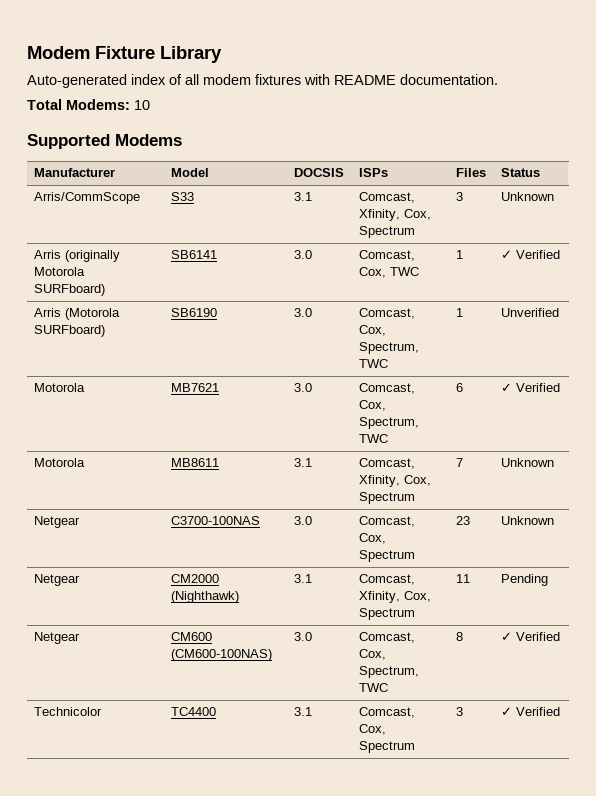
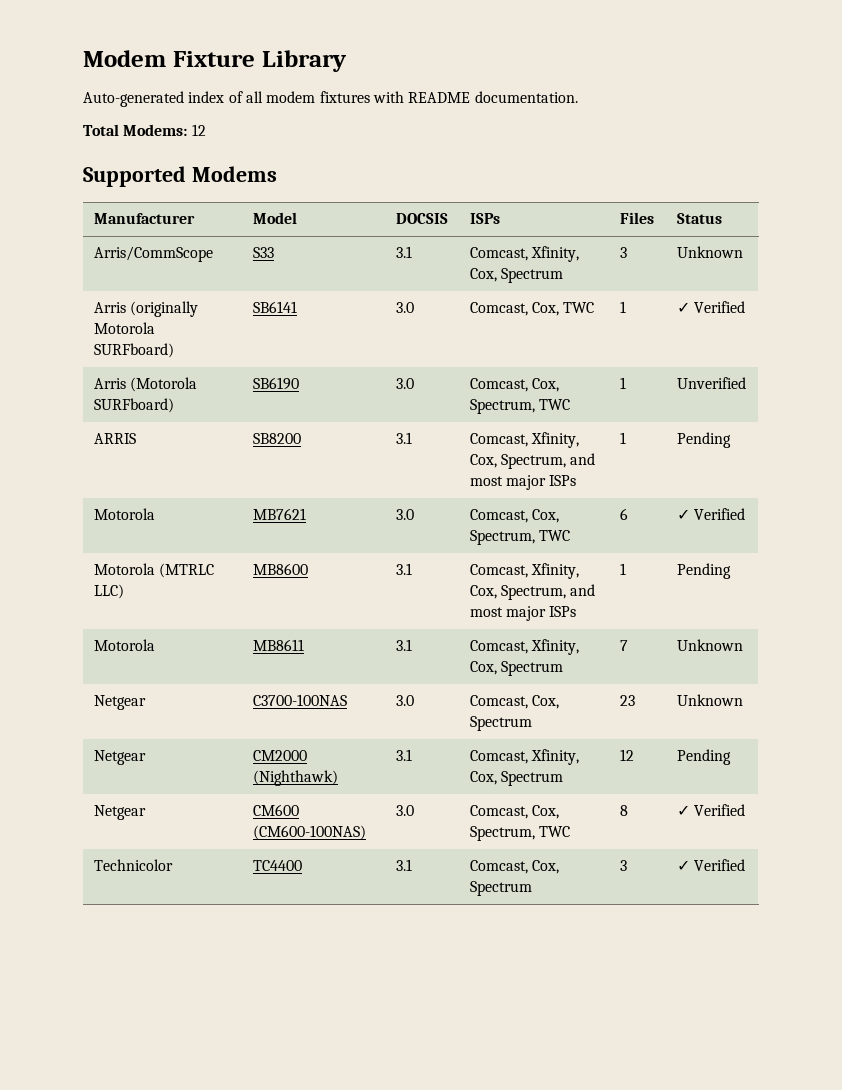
[134,100,150,110] 10 -> [191,124,206,136] 12
(560, 312) none -> [93,433,136,444] [252,433,301,444] [395,432,412,444] [469,432,580,448] [469,453,596,469] [469,475,577,490] [619,432,626,444] [676,432,731,448] // ARRIS | SB8200 | 3.1 | Comcast, Xfinity, Cox, Spectrum, and most major ISPs | 1 | Pending
(561, 387) none -> [93,563,215,578] [93,584,124,599] [252,563,308,575] [395,563,412,575] [469,563,580,579] [469,584,596,600] [469,606,577,621] [619,563,626,575] [676,563,731,579] // Motorola (MTRLC LLC) | MB8600 | 3.1 | Comcast, Xfinity, Cox, Spectrum, and most major ISPs | 1 | Pending
[456,574,471,583] 11 -> [619,749,634,761] 12

